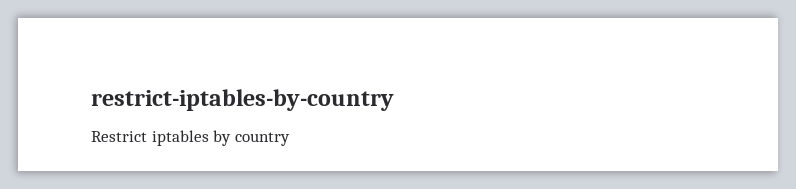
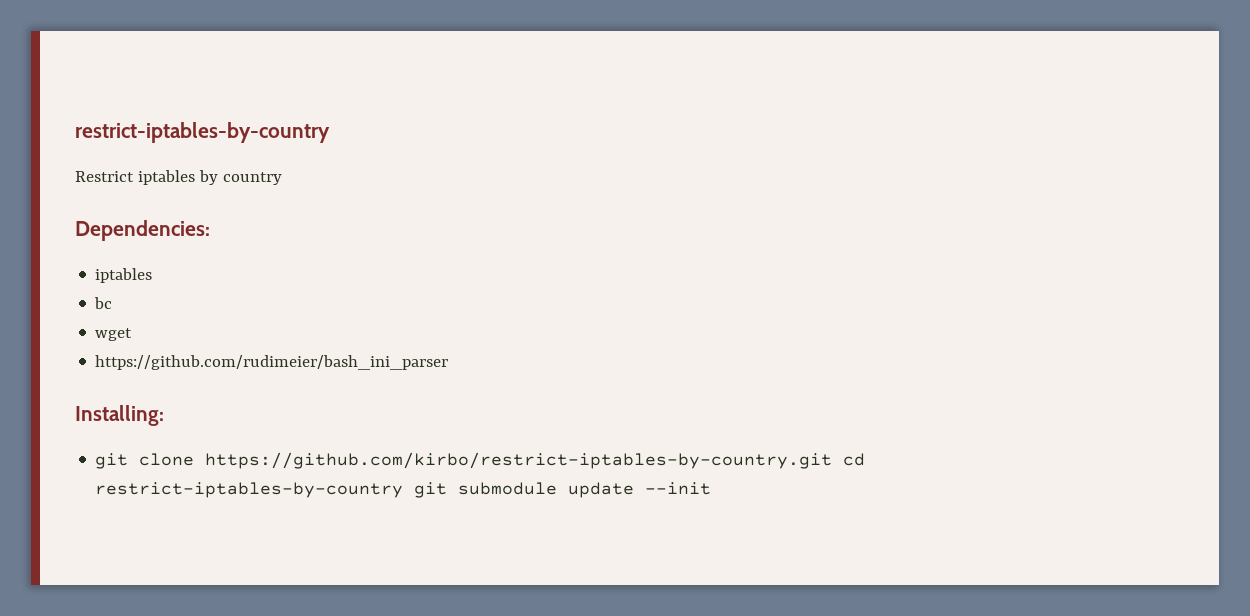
(290, 139) none -> [75,220,210,241] [95,268,153,283] [94,297,113,309] [95,328,133,341] [95,355,449,370] [75,405,164,426] [95,452,866,469] [95,482,712,498] // Dependencies: // iptables // bc // wget // https://github.com/rudimeier/bash_ini_parser // Installing: // git clone https://github.com/kirbo/restrict-iptables-by-country.git cd restrict-iptables-by-country git submodule update --init

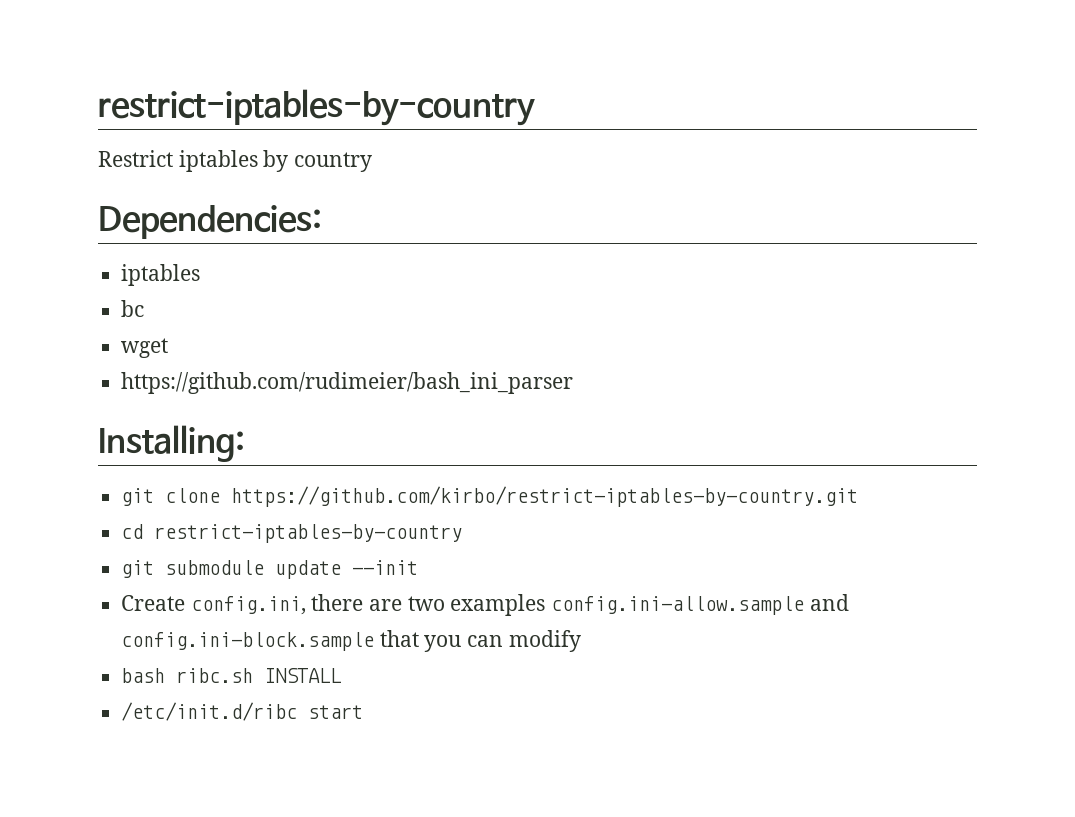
(833, 460) none -> (859, 496) //
(404, 490) none -> (463, 533) //
(712, 488) none -> [121,594,849,616] [121,630,581,652] [121,668,342,683] [121,702,364,721] // Create config.ini, there are two examples config.ini-allow.sample and config.ini-block.sample that you can modify // bash ribc.sh INSTALL // /etc/init.d/ribc start

